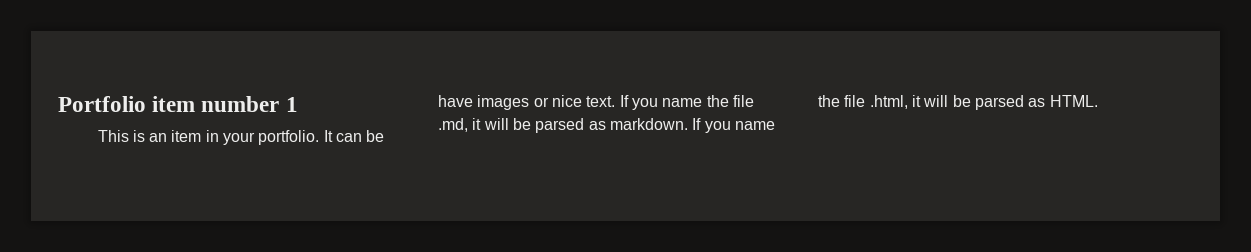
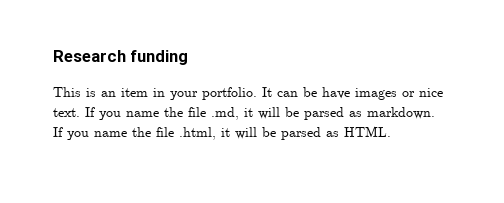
[58,96,298,112] Portfolio item number 1 -> [53,50,189,65] Research funding

